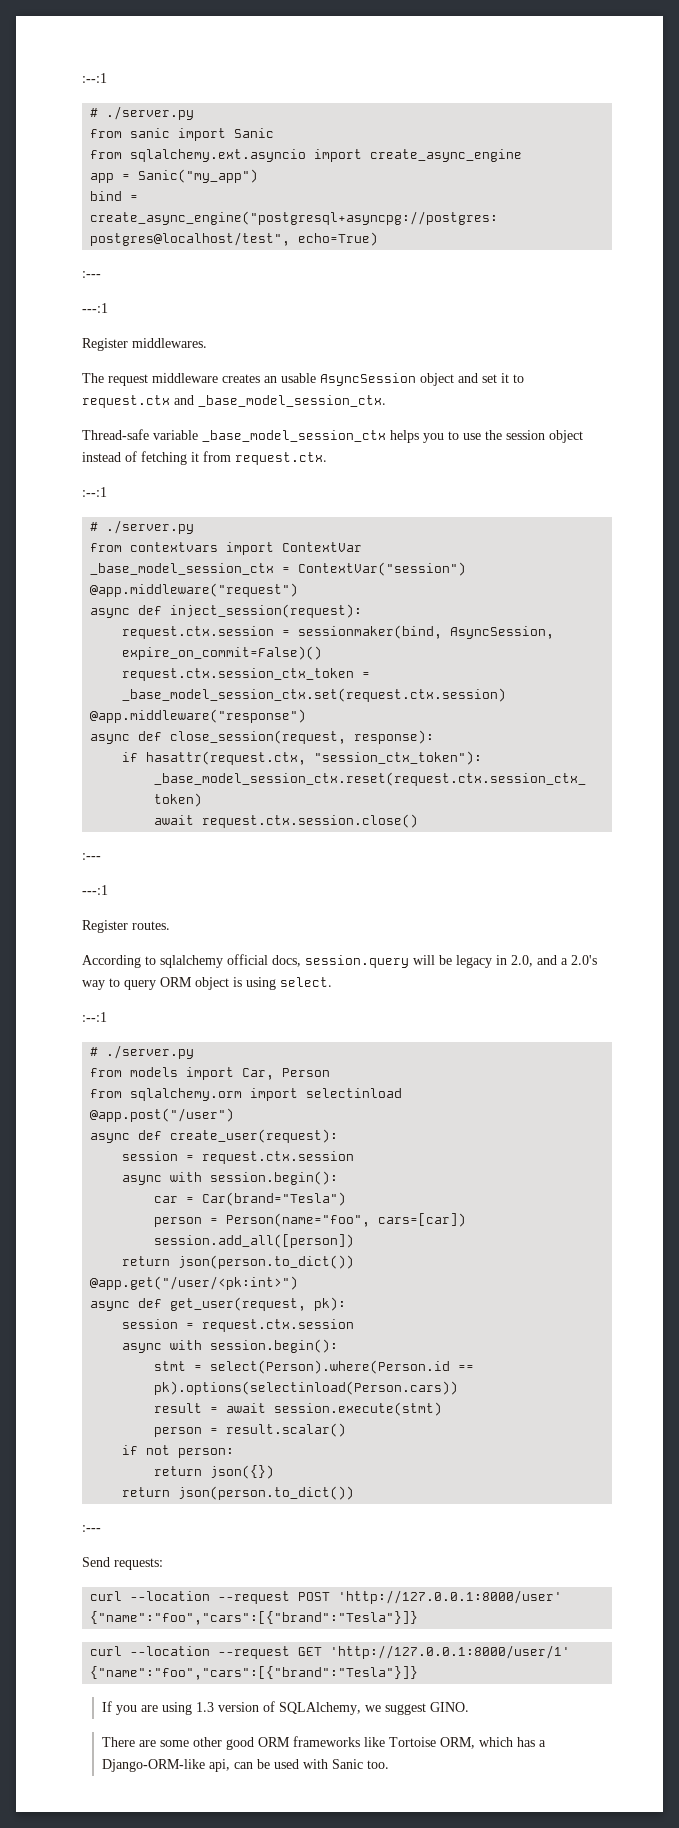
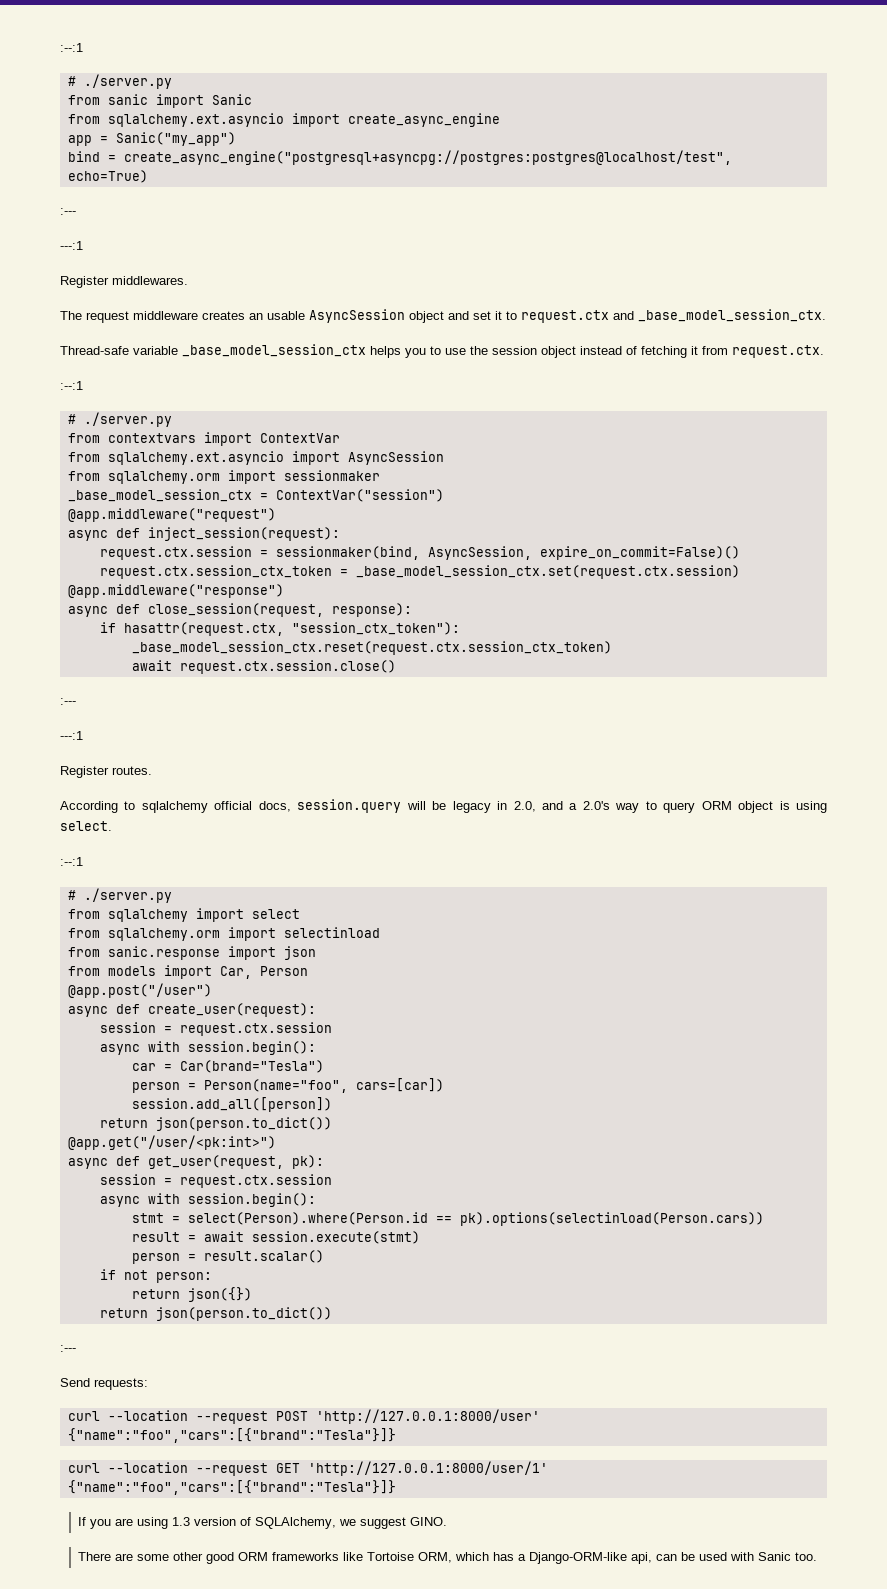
(363, 547) none -> [67,451,444,465] [67,470,380,484] // from sqlalchemy.ext.asyncio import AsyncSession // from sqlalchemy.orm import sessionmaker
[130,1067,331,1080] models import Car, Person -> [107,908,300,922] sqlalchemy import select
(403, 1093) none -> [67,946,316,960] [67,965,308,979] // from sanic.response import json // from models import Car, Person

